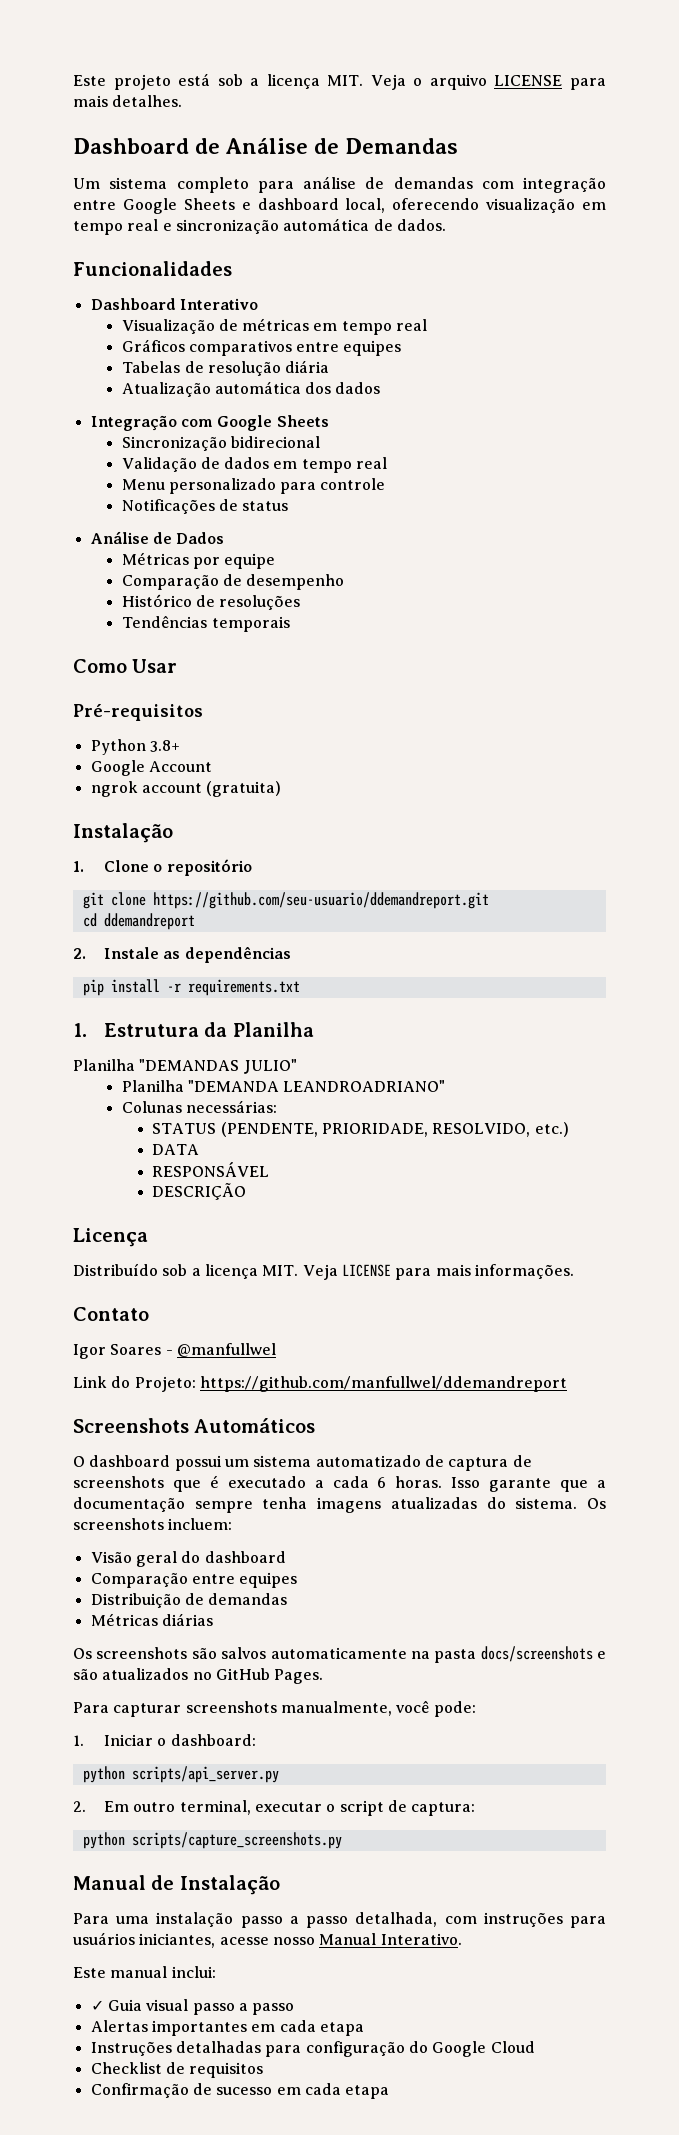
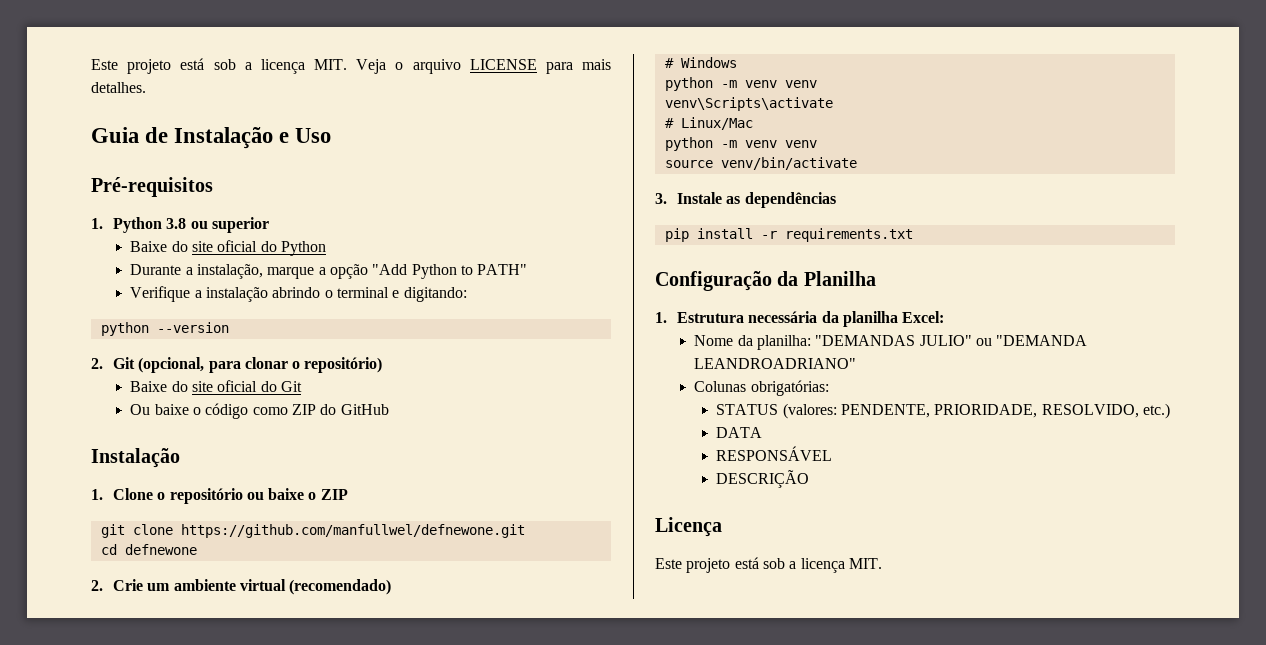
[73,138,459,154] [73,176,606,193] [73,198,606,214] [73,218,446,235] [73,261,232,276] [90,298,258,310] [121,318,428,335] [121,339,402,356] [121,360,330,376] [121,381,381,397] [90,415,329,431] [121,436,320,451] [121,457,388,473] [121,478,386,494] [121,499,289,514] [90,531,225,544] [121,552,276,569] [121,574,345,590] [121,594,301,610] [121,615,290,632] [73,659,178,673] [73,703,203,721] [90,739,180,755] [90,760,212,776] [90,781,282,797] Dashboard de Análise de Demandas // Um sistema completo para análise de demandas com integração entre Google Sheets e dashboard local, oferecendo visualização em tempo real e sincronização automática de dados. // Funcionalidades // Dashboard Interativo // Visualização de métricas em tempo real // Gráficos comparativos entre equipes // Tabelas de resolução diária // Atualização automática dos dados // Integração com Google Sheets // Sincronização bidirecional // Validação de dados em tempo real // Menu personalizado para controle // Notificações de status // Análise de Dados // Métricas por equipe // Comparação de desempenho // Histórico de resoluções // Tendências temporais // Como Usar // Pré-requisitos // Python 3.8+ // Google Account // ngrok account (gratuita) -> [91,127,332,149] [91,177,213,197] [91,217,269,233] [130,240,327,256] [130,264,528,279] [130,286,467,302] [100,322,229,336] [91,357,383,373] [130,380,303,392] [130,403,389,419] Guia de Instalação e Uso // Pré-requisitos // 1. Python 3.8 ou superior // Baixe do site oficial do Python // Durante a instalação, marque a opção "Add Python to PATH" // Verifique a instalação abrindo o terminal e digitando: // python --version // 2. Git (opcional, para clonar o repositório) // Baixe do site oficial do Git // Ou baixe o código como ZIP do GitHub
(252, 867) none -> [246,488,348,500] ou baixe o ZIP
[152,892,489,909] https://github.com/seu-usuario/ddemandreport.git -> [180,524,525,538] https://github.com/manfullwel/defnewone.git
[103,913,195,930] [73,948,86,959] ddemandreport // 2. -> [124,544,197,555] [91,579,392,595] [664,57,737,68] [664,77,817,91] [664,97,833,111] [664,117,753,130] [664,137,817,151] [664,157,857,170] [655,193,667,204] defnewone // 2. Crie um ambiente virtual (recomendado) // # Windows // python -m venv venv // venv\Scripts\activate // # Linux/Mac // python -m venv venv // source venv/bin/activate // 3.
[73,1023,199,1037] 1. Estrutura -> [655,271,772,291] Configuração
[73,1059,135,1071] Planilha -> [655,311,945,327] [694,335,812,350] 1. Estrutura necessária da planilha Excel: // Nome da planilha:
[121,1080,184,1092] // Planilha -> [976,338,993,346] ou
[185,1100,277,1113] necessárias: -> [750,380,829,396] obrigatórias:
[220,1122,318,1137] (PENDENTE, -> [782,403,931,419] (valores: PENDENTE,
[73,1263,574,1280] [73,1307,149,1321] [73,1343,276,1359] [73,1376,567,1392] [73,1418,316,1433] [73,1455,532,1471] [73,1475,607,1492] [73,1497,606,1513] [73,1518,233,1530] [90,1551,286,1567] [90,1572,298,1588] [90,1593,288,1608] [90,1613,213,1626] [73,1646,606,1663] [73,1668,324,1684] [73,1700,476,1717] [73,1734,256,1746] [82,1766,279,1783] [73,1800,476,1816] [82,1832,342,1849] [73,1875,280,1895] [73,1912,606,1928] [73,1932,462,1948] [73,1966,216,1978] [90,1999,295,2015] [90,2020,364,2036] [90,2041,535,2057] [90,2062,264,2078] [90,2083,390,2099] Distribuído sob a licença MIT. Veja LICENSE para mais informações. // Contato // Igor Soares - @manfullwel // Link do Projeto: https://github.com/manfullwel/ddemandreport // Screenshots Automáticos // O dashboard possui um sistema automatizado de captura de screenshots que é executado a cada 6 horas. Isso garante que a documentação sempre tenha imagens atualizadas do sistema. Os screenshots incluem: // Visão geral do dashboard // Comparação entre equipes // Distribuição de demandas // Métricas diárias // Os screenshots são salvos automaticamente na pasta docs/screenshots e são atualizados no GitHub Pages. // Para capturar screenshots manualmente, você pode: // 1. Iniciar o dashboard: // python scripts/api_server.py // 2. Em outro terminal, executar o script de captura: // python scripts/capture_screenshots.py // Manual de Instalação // Para uma instalação passo a passo detalhada, com instruções para usuários iniciantes, acesse nosso Manual Interativo. // Este manual inclui: // ✓ Guia visual passo a passo // Alertas importantes em cada etapa // Instruções detalhadas para configuração do Google Cloud // Checklist de requisitos // Confirmação de sucesso em cada etapa -> [655,557,882,573] Este projeto está sob a licença MIT.

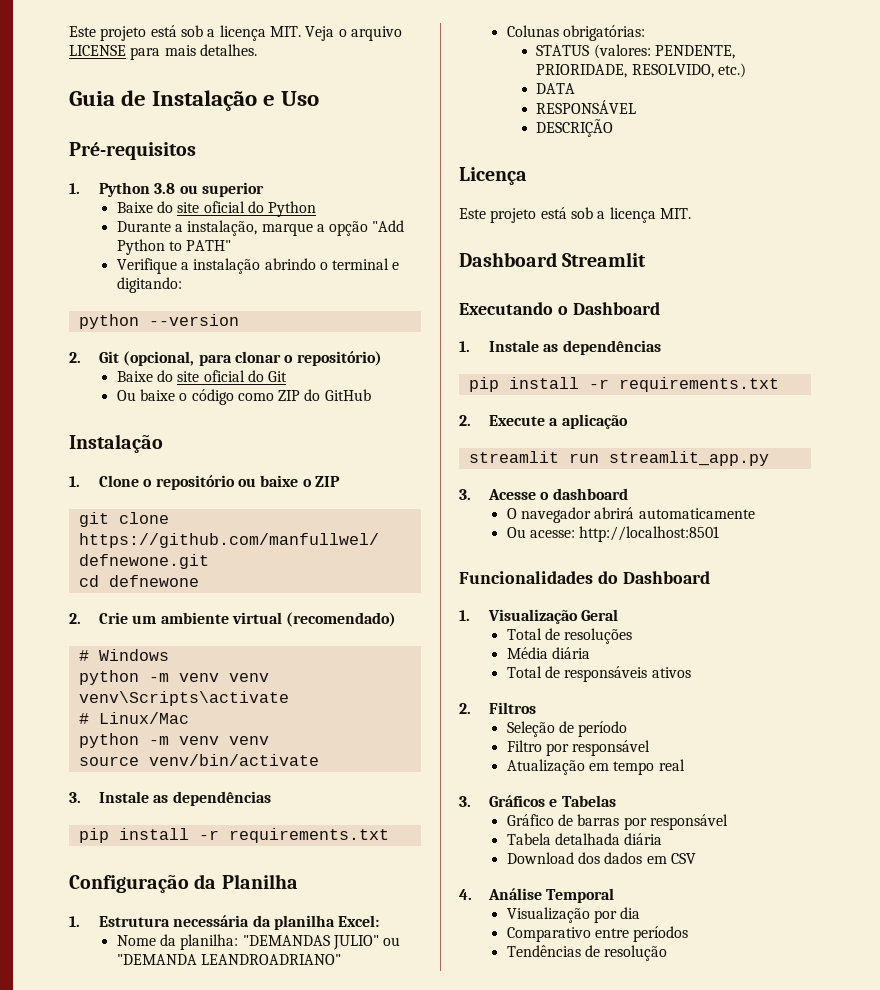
(882, 563) none -> [459,252,647,267] [459,302,660,315] [459,340,661,355] [468,377,779,392] [459,414,628,429] [468,451,769,466] [459,488,628,500] [506,507,755,523] [506,526,720,542] [459,571,710,584] [459,609,619,624] [506,628,633,644] [506,647,590,659] [506,666,691,682] [459,702,536,714] [506,721,628,737] [506,740,651,756] [506,759,685,775] [459,795,616,807] [506,814,728,830] [506,833,663,845] [506,852,696,864] [459,888,615,903] [506,907,641,923] [506,926,689,942] [506,945,668,961] // Dashboard Streamlit // Executando o Dashboard // 1. Instale as dependências // pip install -r requirements.txt // 2. Execute a aplicação // streamlit run streamlit_app.py // 3. Acesse o dashboard // O navegador abrirá automaticamente // Ou acesse: http://localhost:8501 // Funcionalidades do Dashboard // 1. Visualização Geral // Total de resoluções // Média diária // Total de responsáveis ativos // 2. Filtros // Seleção de período // Filtro por responsável // Atualização em tempo real // 3. Gráficos e Tabelas // Gráfico de barras por responsável // Tabela detalhada diária // Download dos dados em CSV // 4. Análise Temporal // Visualização por dia // Comparativo entre períodos // Tendências de resolução

